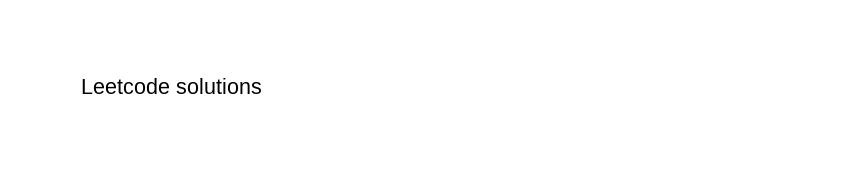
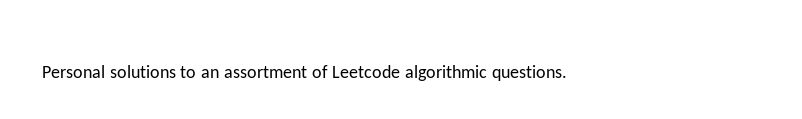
[81,78,262,94] Leetcode solutions -> [42,65,567,81] Personal solutions to an assortment of Leetcode algorithmic questions.

